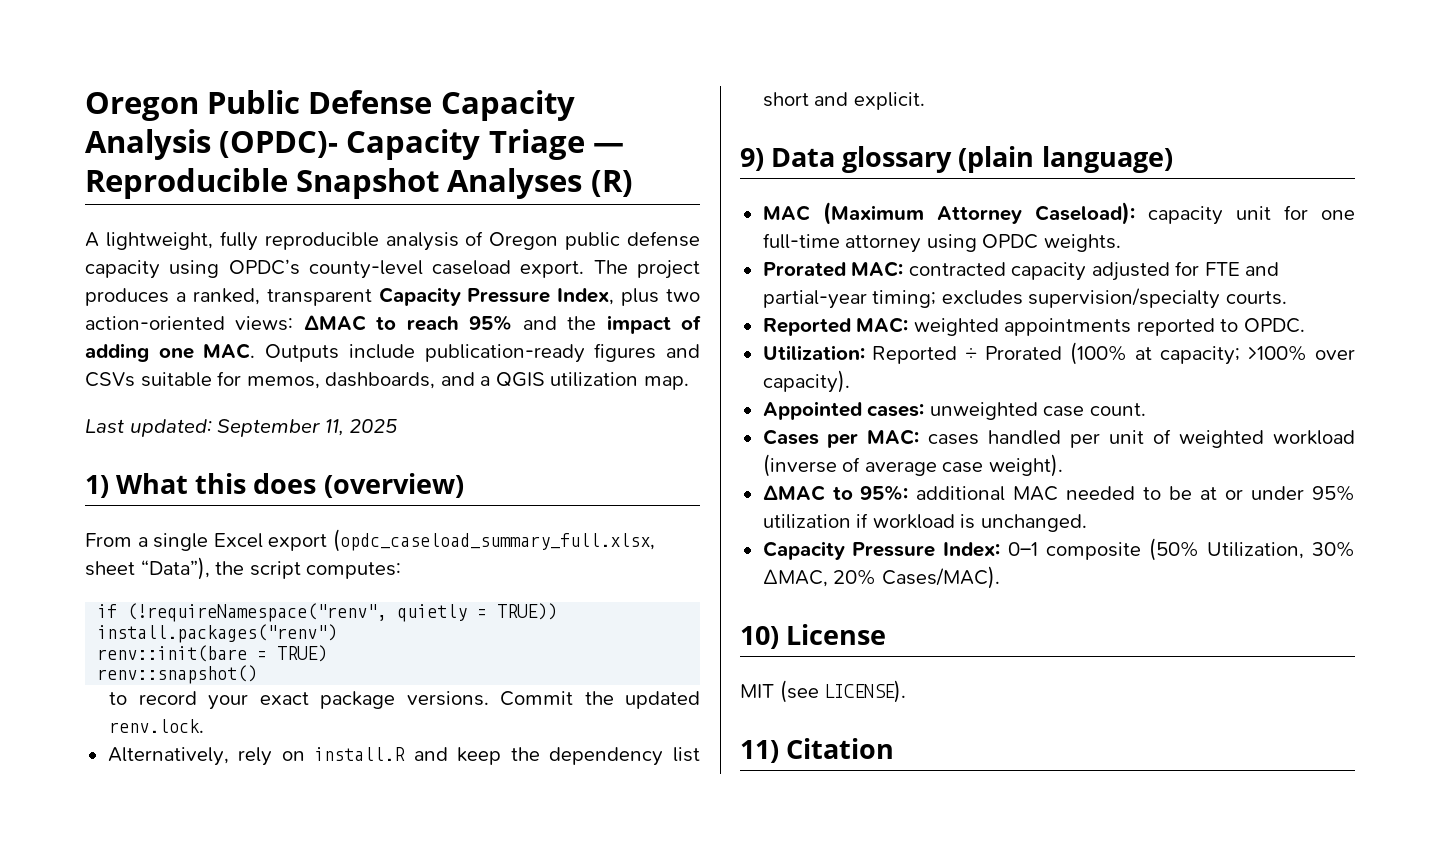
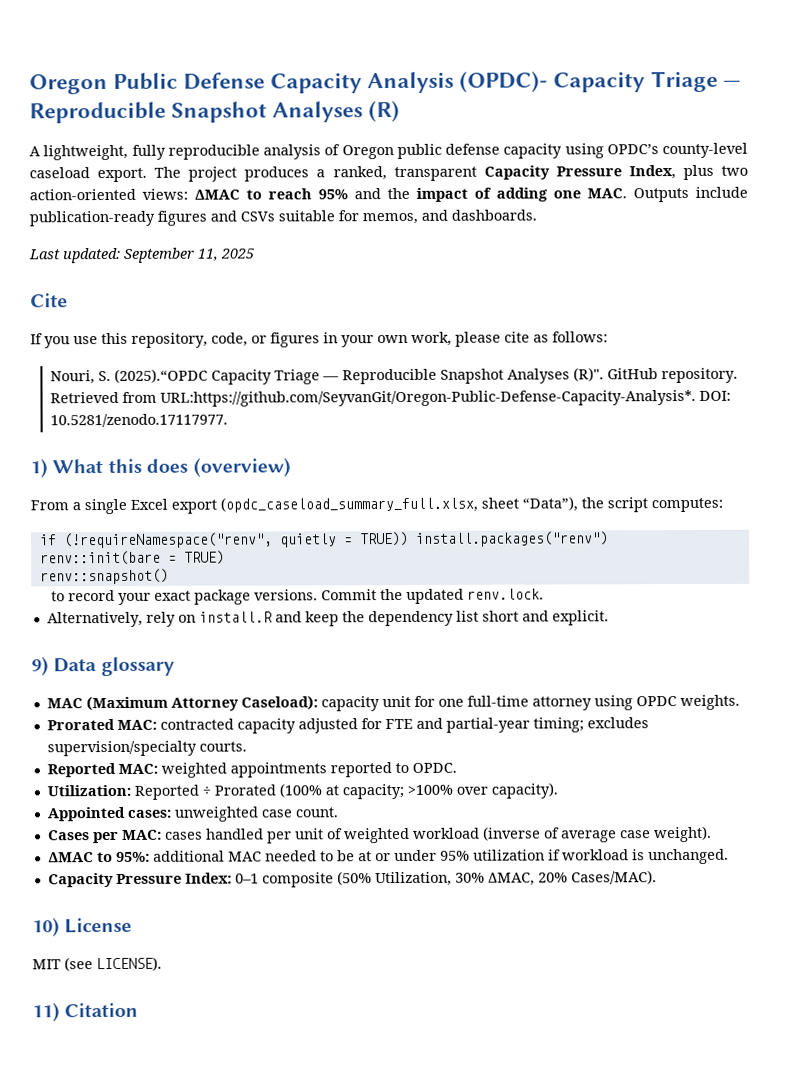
[325,372,689,390] dashboards, and a QGIS utilization map. -> [421,209,537,221] and dashboards.
(398, 426) none -> [30,293,68,308] [30,331,608,349] [49,367,738,385] [49,389,731,407] [49,413,228,428] // Cite // If you use this repository, code, or figures in your own work, please cite as follows: // Nouri, S. (2025).“OPDC Capacity Triage — Reproducible Snapshot Analyses (R)". GitHub repository. Retrieved from URL:https://github.com/SeyvanGit/Oregon-Public-Defense-Capacity-Analysis*. DOI: 10.5281/zenodo.17117977.
[958,146,1173,173] (plain language) -> (175, 666) none

